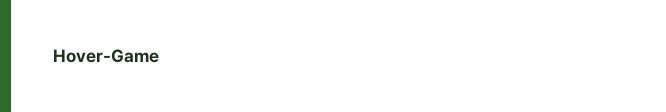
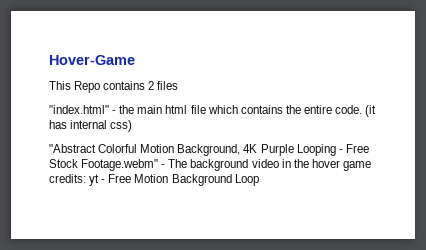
(159, 56) none -> [49,81,179,93] [49,105,377,117] [49,120,133,132] [49,144,369,156] [49,159,371,171] [49,174,259,186] // This Repo contains 2 files // "index.html" - the main html file which contains the entire code. (it has internal css) // "Abstract Colorful Motion Background, 4K Purple Looping - Free Stock Footage.webm" - The background video in the hover game credits: yt - Free Motion Background Loop

